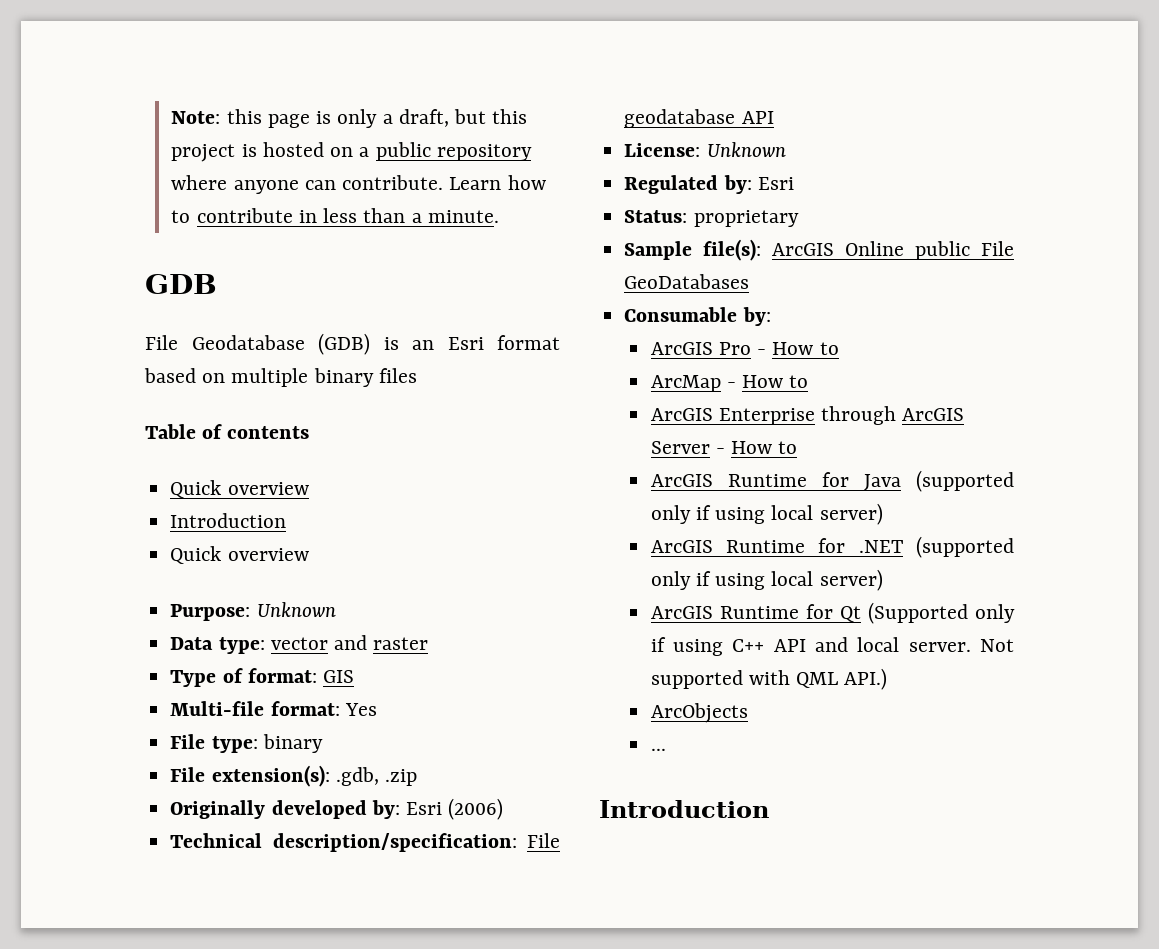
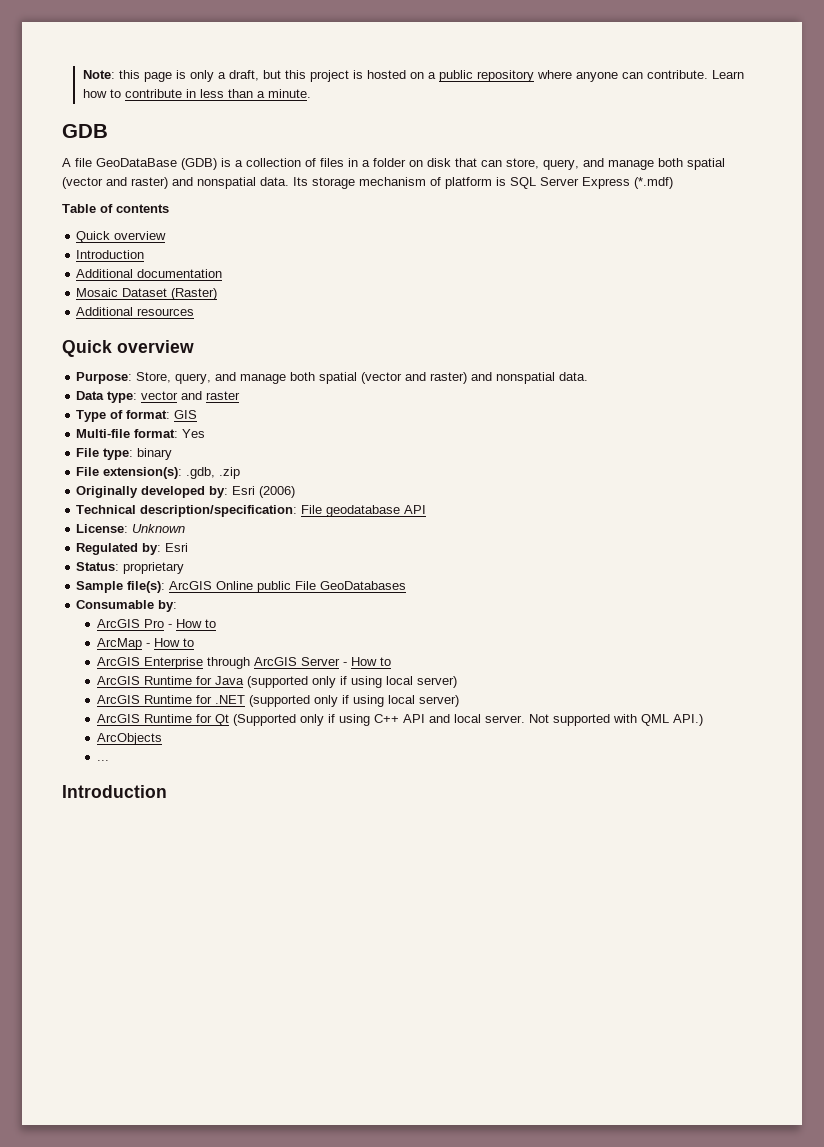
[145,333,560,355] [144,368,417,387] File Geodatabase (GDB) is an Esri format based on multiple binary files -> [62,158,725,170] [62,177,673,189] A file GeoDataBase (GDB) is a collection of files in a folder on disk that can store, query, and manage both spatial (vector and raster) and nonspatial data. Its storage mechanism of platform is SQL Server Express (*.mdf)
[170,546,309,564] [170,602,336,621] Quick overview // Purpose: Unknown -> [76,269,223,278] [76,288,218,300] [76,307,195,316] [62,340,194,357] [76,372,589,384] Additional documentation // Mosaic Dataset (Raster) // Additional resources // Quick overview // Purpose: Store, query, and manage both spatial (vector and raster) and nonspatial data.

